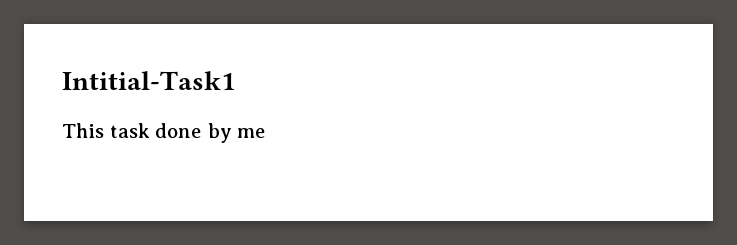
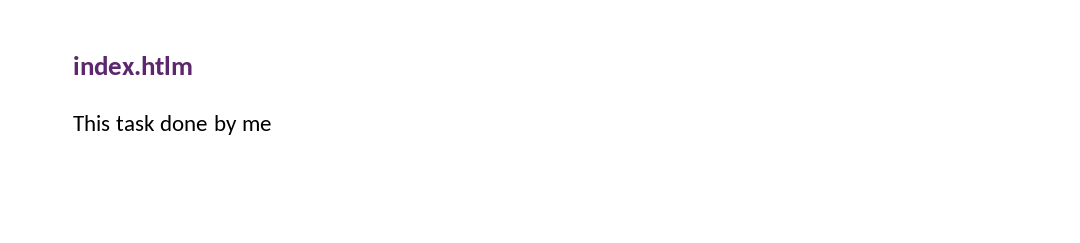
[62,71,235,90] Intitial-Task1 -> [73,56,193,75] index.htlm

